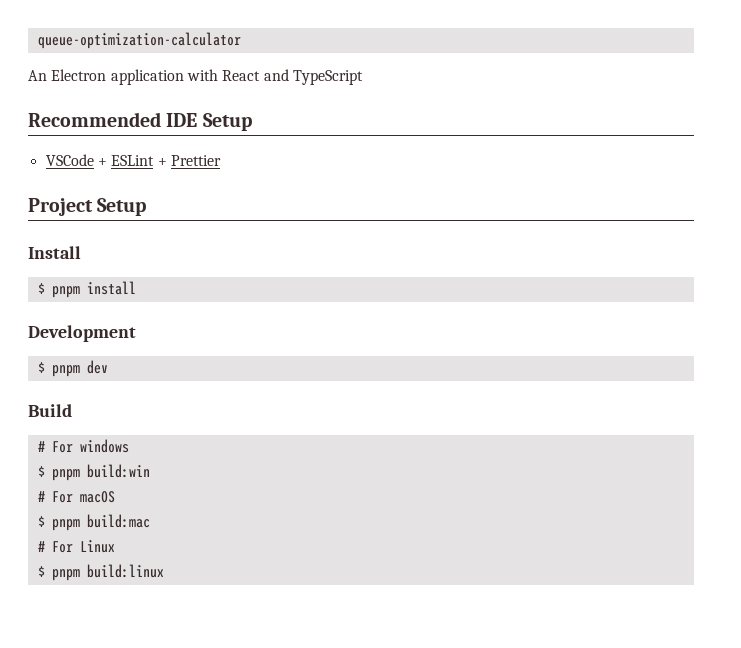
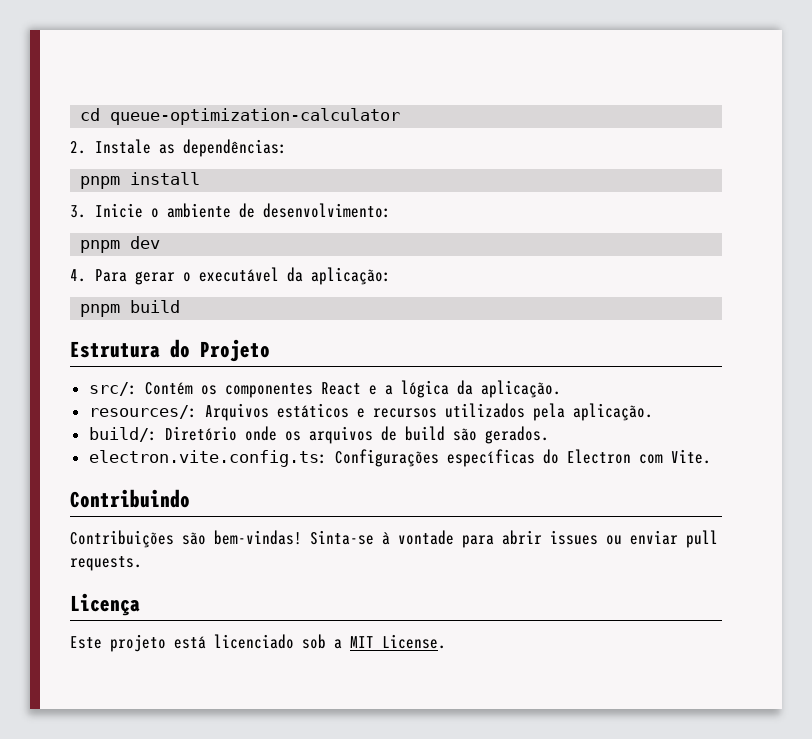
(37, 40) none -> [80,108,101,121] cd
[28,69,363,85] [28,112,252,131] [45,154,221,166] [28,198,147,216] [28,246,81,259] [37,281,136,298] [28,325,136,342] [37,360,108,377] [28,404,72,417] [37,439,129,453] [37,464,150,481] [37,491,115,503] [37,514,150,531] [37,540,115,553] [37,564,164,581] An Electron application with React and TypeScript // Recommended IDE Setup // VSCode + ESLint + Prettier // Project Setup // Install // $ pnpm install // Development // $ pnpm dev // Build // # For windows // $ pnpm build:win // # For macOS // $ pnpm build:mac // # For Linux // $ pnpm build:linux -> [70,139,287,157] [80,172,201,189] [70,203,391,218] [80,236,161,253] [70,267,391,285] [80,300,181,317] [70,339,270,362] [88,380,561,398] [88,403,653,421] [88,426,549,444] [88,449,711,467] [70,489,190,508] [70,530,718,548] [70,556,142,571] [70,593,140,616] [70,634,446,652] 2. Instale as dependências: // pnpm install // 3. Inicie o ambiente de desenvolvimento: // pnpm dev // 4. Para gerar o executável da aplicação: // pnpm build // Estrutura do Projeto // src/: Contém os componentes React e a lógica da aplicação. // resources/: Arquivos estáticos e recursos utilizados pela aplicação. // build/: Diretório onde os arquivos de build são gerados. // electron.vite.config.ts: Configurações específicas do Electron com Vite. // Contribuindo // Contribuições são bem-vindas! Sinta-se à vontade para abrir issues ou enviar pull requests. // Licença // Este projeto está licenciado sob a MIT License.

